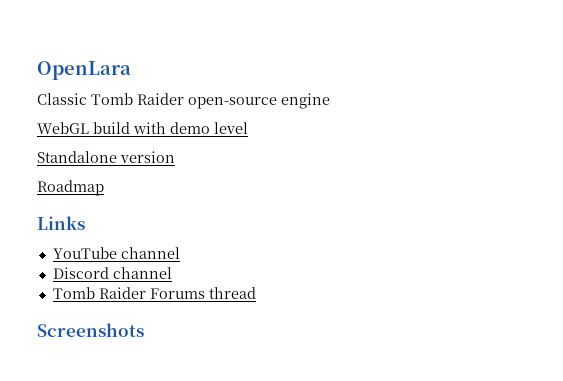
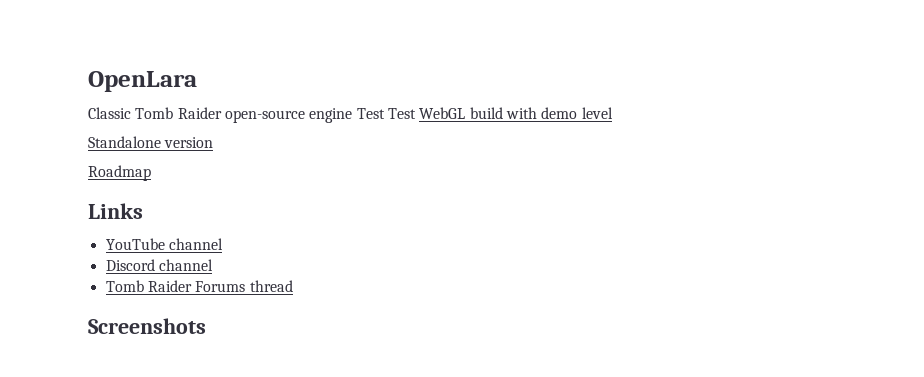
(330, 101) // -> [356,108,416,119] Test Test

